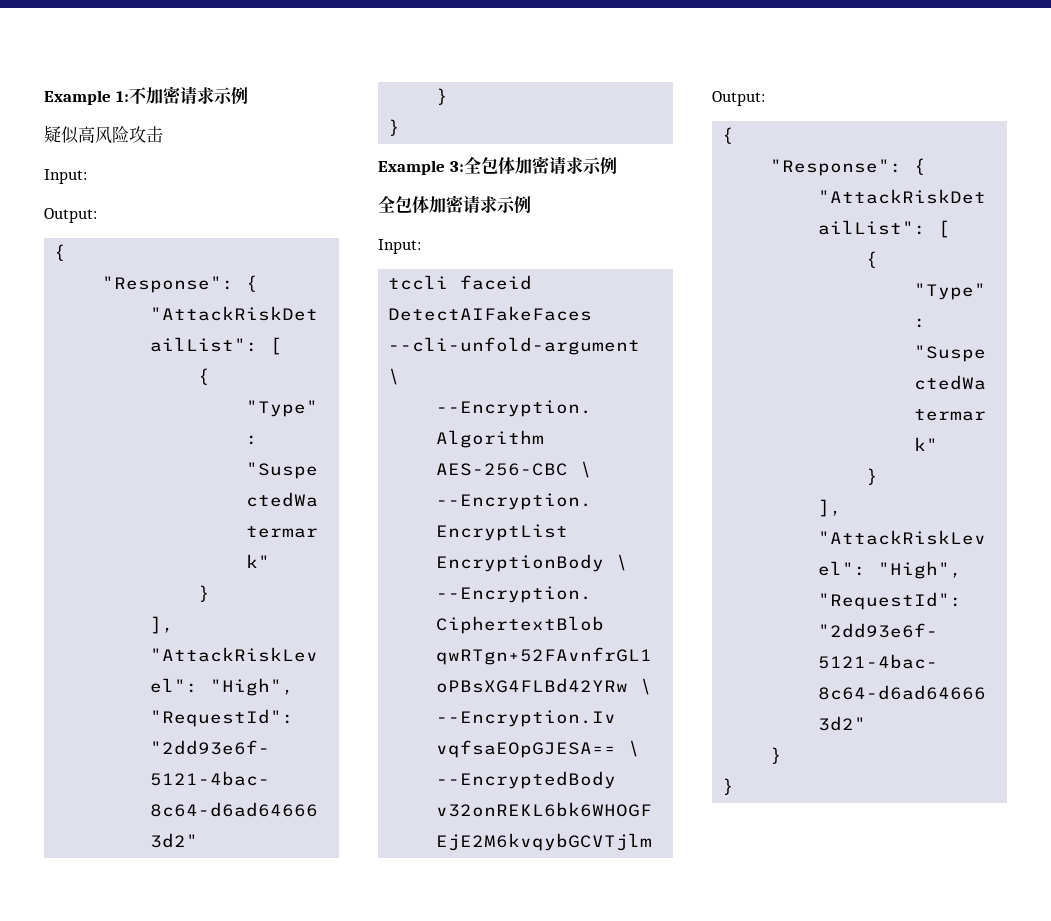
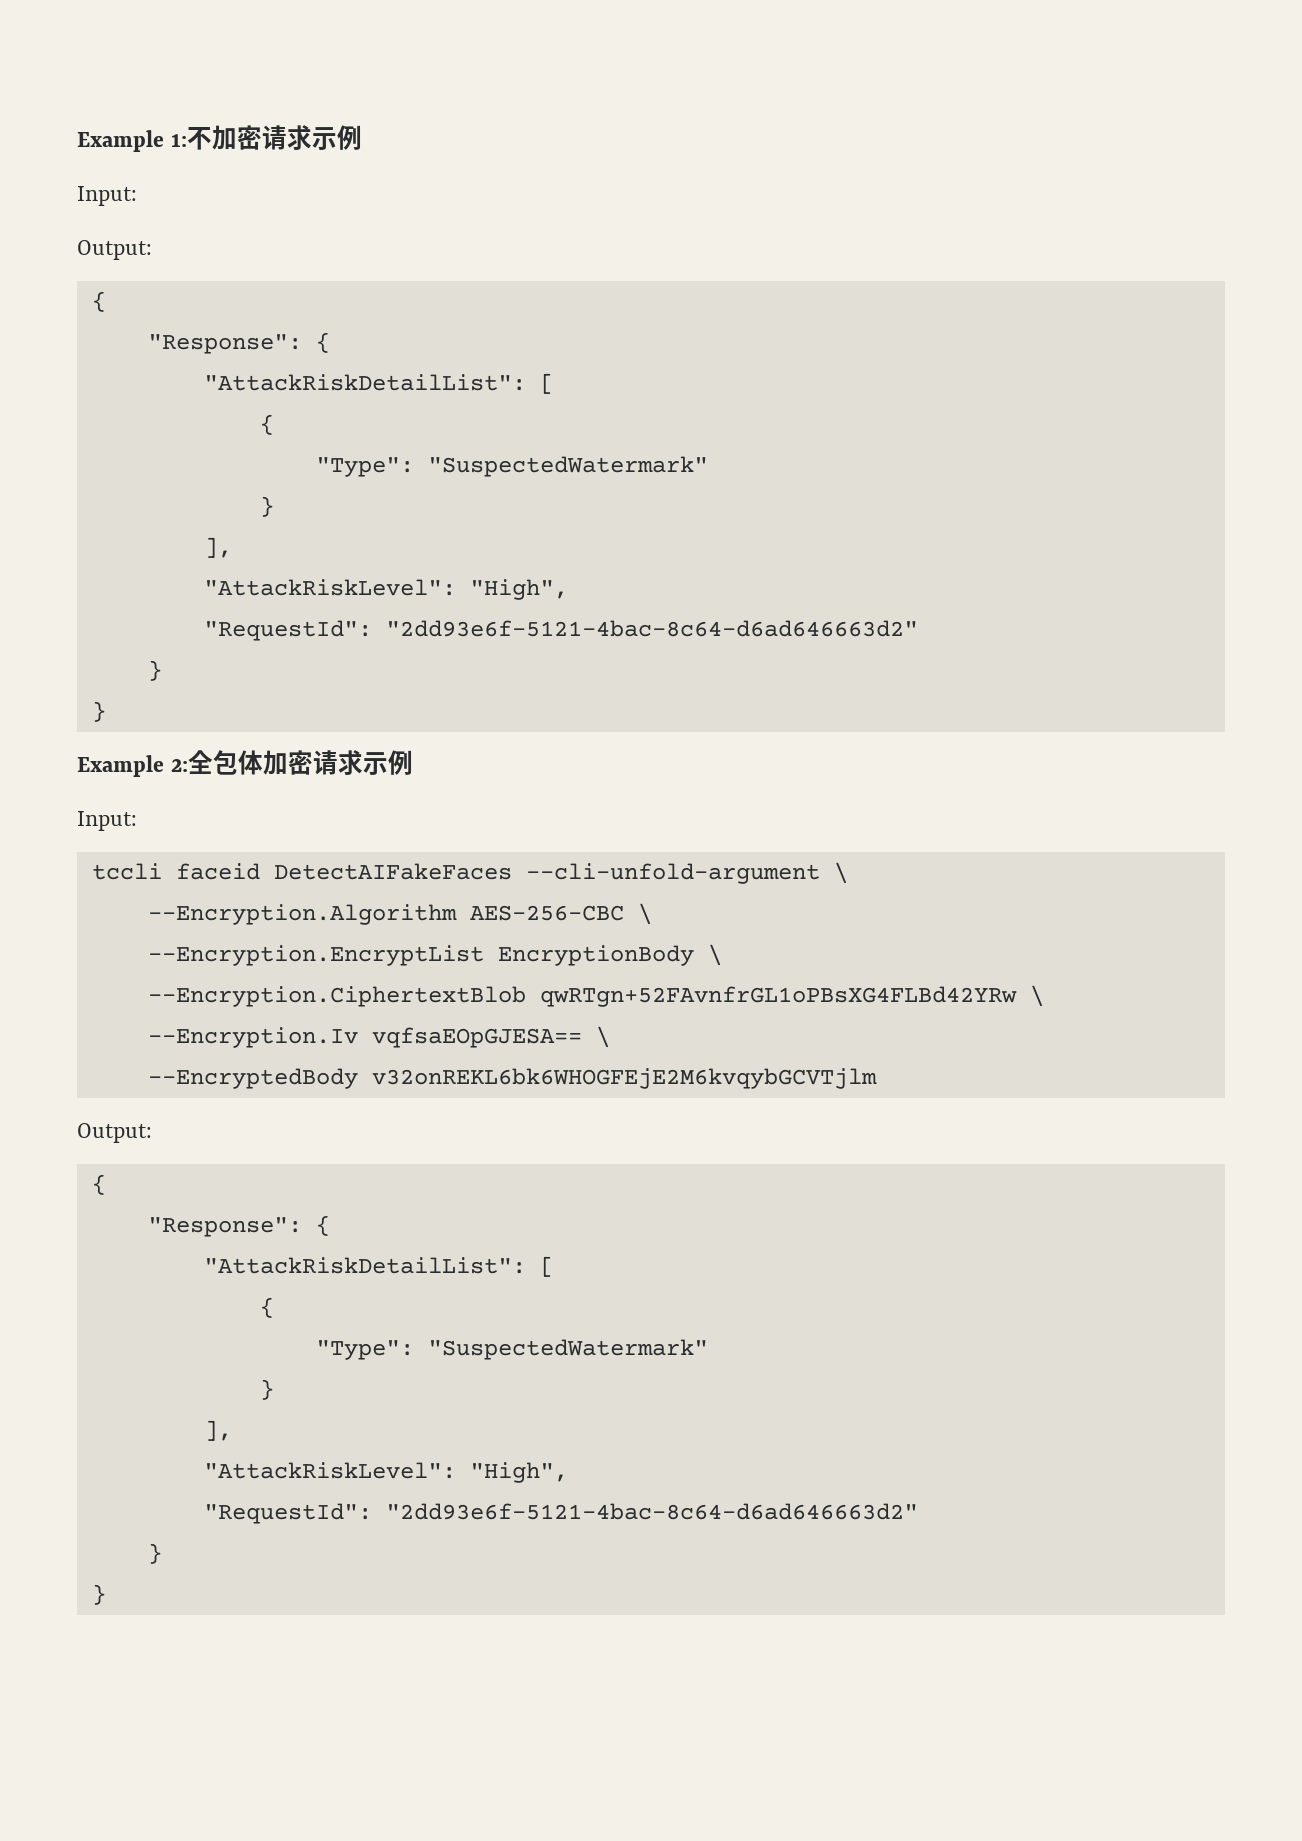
[44,125,163,144] // 疑似高风险攻击 -> (362, 137) none
[449,156,617,175] 3:全包体加密请求示例 // -> [170,759,188,772] 2:

